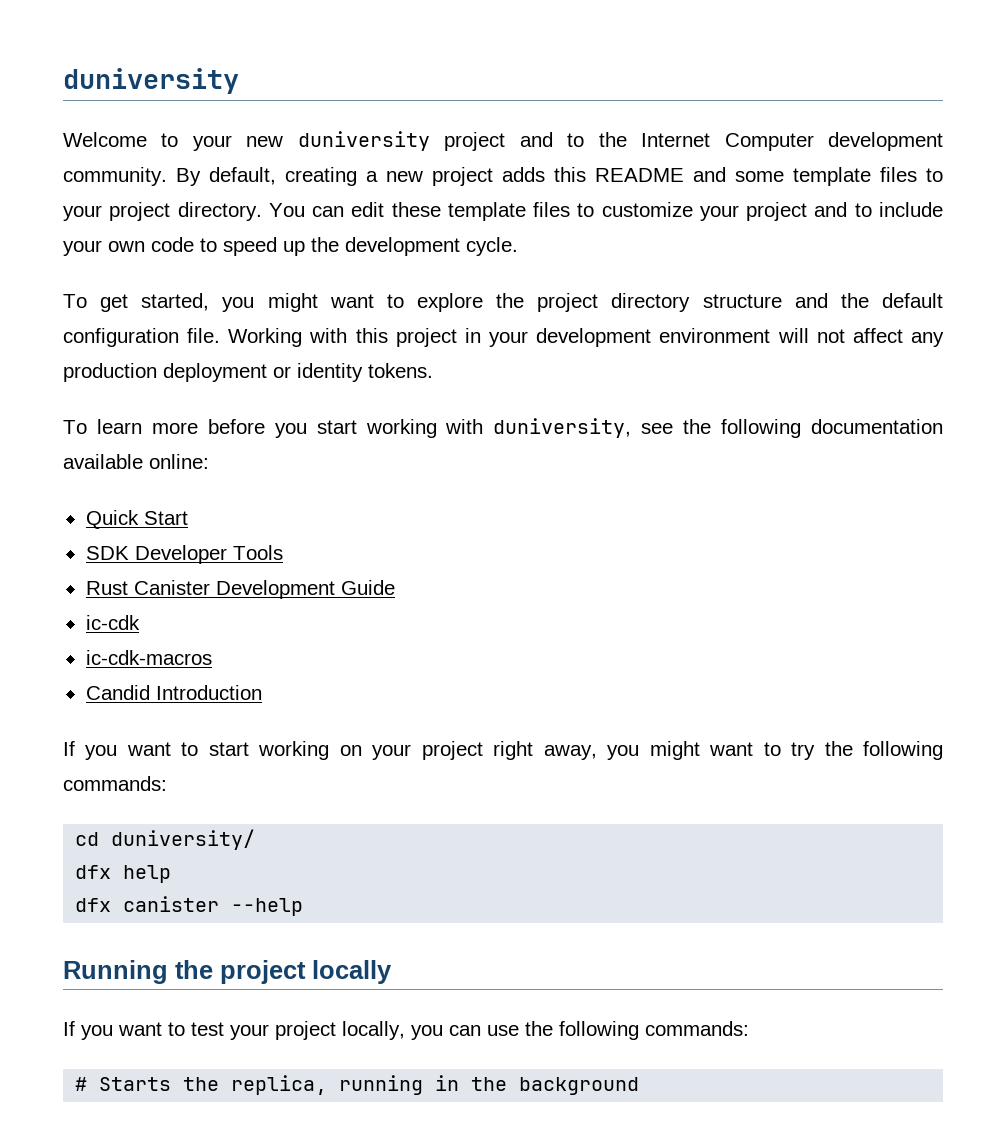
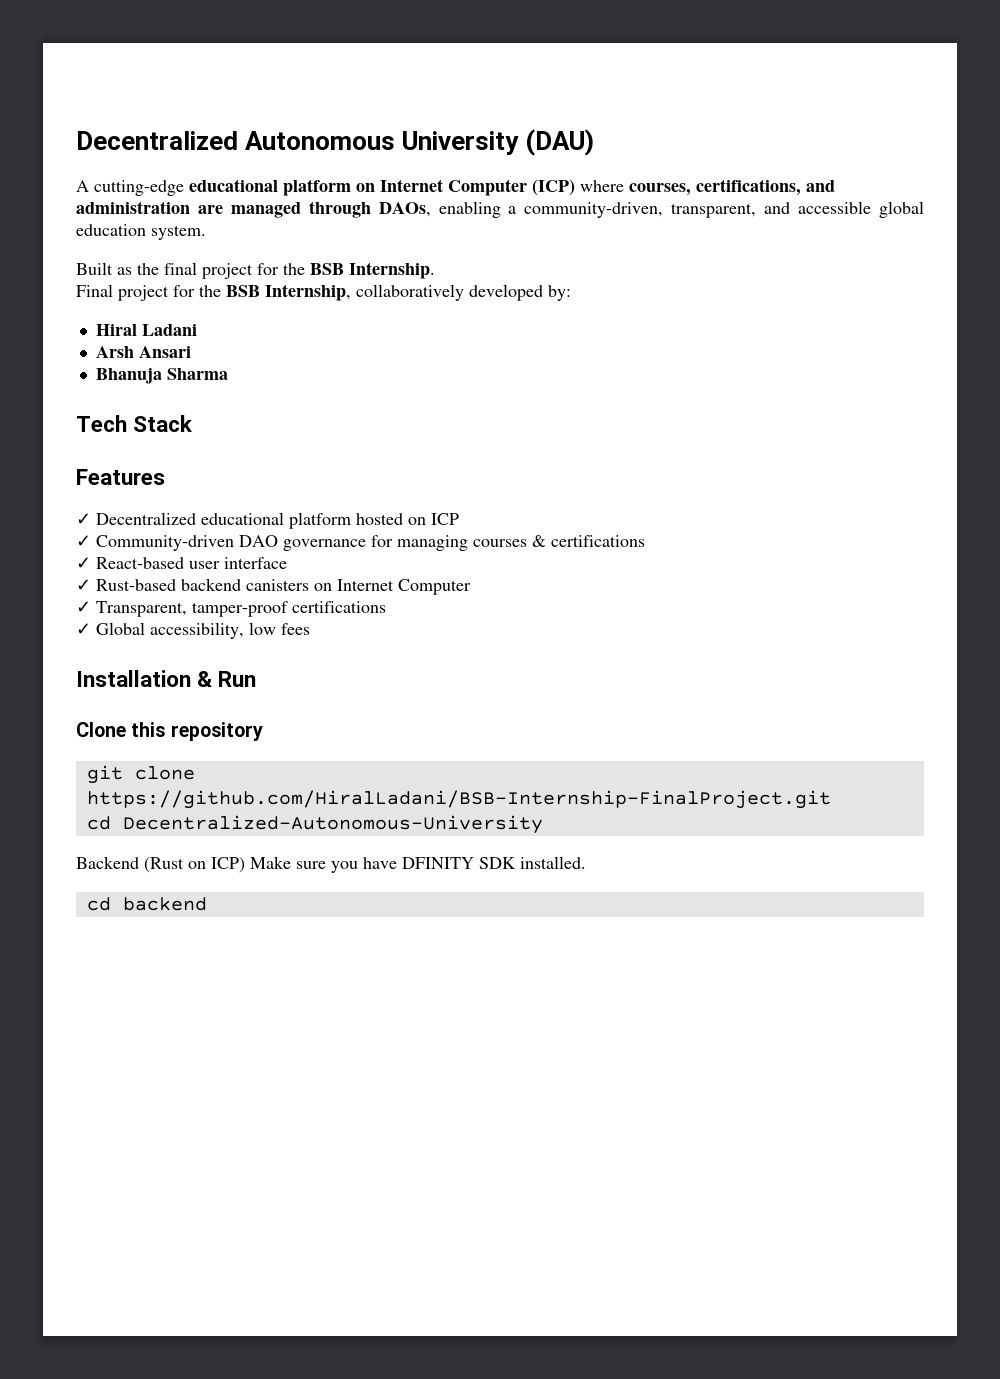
[63,68,239,94] [63,131,944,151] [63,167,943,186] [63,202,943,221] [63,237,518,256] [63,293,943,312] [63,328,944,347] [63,363,433,382] [63,418,943,438] [63,454,209,469] [85,510,188,529] [85,545,283,564] [85,580,395,599] [85,615,140,630] [85,650,212,665] [85,685,262,700] [63,741,944,760] [63,776,167,791] [75,829,256,850] [75,865,172,883] [75,896,304,916] [63,960,392,984] [63,1021,749,1040] [75,1075,640,1095] duniversity // Welcome to your new duniversity project and to the Internet Computer development community. By default, creating a new project adds this README and some template files to your project directory. You can edit these template files to customize your project and to include your own code to speed up the development cycle. // To get started, you might want to explore the project directory structure and the default configuration file. Working with this project in your development environment will not affect any production deployment or identity tokens. // To learn more before you start working with duniversity, see the following documentation available online: // Quick Start // SDK Developer Tools // Rust Canister Development Guide // ic-cdk // ic-cdk-macros // Candid Introduction // If you want to start working on your project right away, you might want to try the following commands: // cd duniversity/ // dfx help // dfx canister --help // Running the project locally // If you want to test your project locally, you can use the following commands: // # Starts the replica, running in the background -> [76,129,595,156] [76,179,835,196] [76,201,924,218] [76,224,206,240] [76,262,435,279] [76,284,571,301] [95,324,197,336] [95,346,191,358] [95,368,228,384] [76,415,194,432] [76,469,165,485] [76,512,459,529] [76,535,645,551] [76,557,287,569] [76,578,471,595] [76,601,386,617] [76,622,310,639] [76,670,257,687] [76,722,263,741] [86,765,195,784] [86,790,831,809] [86,815,543,834] [76,856,586,873] [86,897,207,911] Decentralized Autonomous University (DAU) // A cutting-edge educational platform on Internet Computer (ICP) where courses, certifications, and administration are managed through DAOs, enabling a community-driven, transparent, and accessible global education system. // Built as the final project for the BSB Internship. // Final project for the BSB Internship, collaboratively developed by: // Hiral Ladani // Arsh Ansari // Bhanuja Sharma // Tech Stack // Features // ✓ Decentralized educational platform hosted on ICP // ✓ Community-driven DAO governance for managing courses & certifications // ✓ React-based user interface // ✓ Rust-based backend canisters on Internet Computer // ✓ Transparent, tamper-proof certifications // ✓ Global accessibility, low fees // Installation & Run // Clone this repository // git clone https://github.com/HiralLadani/BSB-Internship-FinalProject.git // cd Decentralized-Autonomous-University // Backend (Rust on ICP) Make sure you have DFINITY SDK installed. // cd backend

